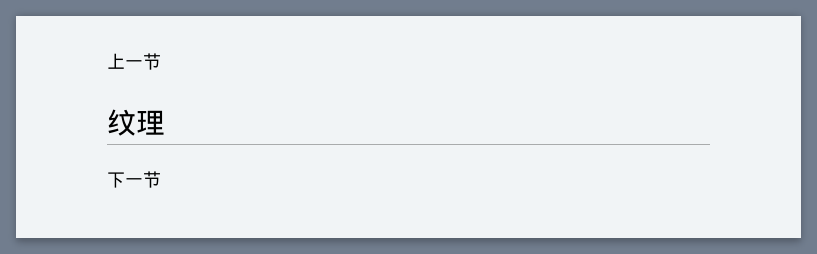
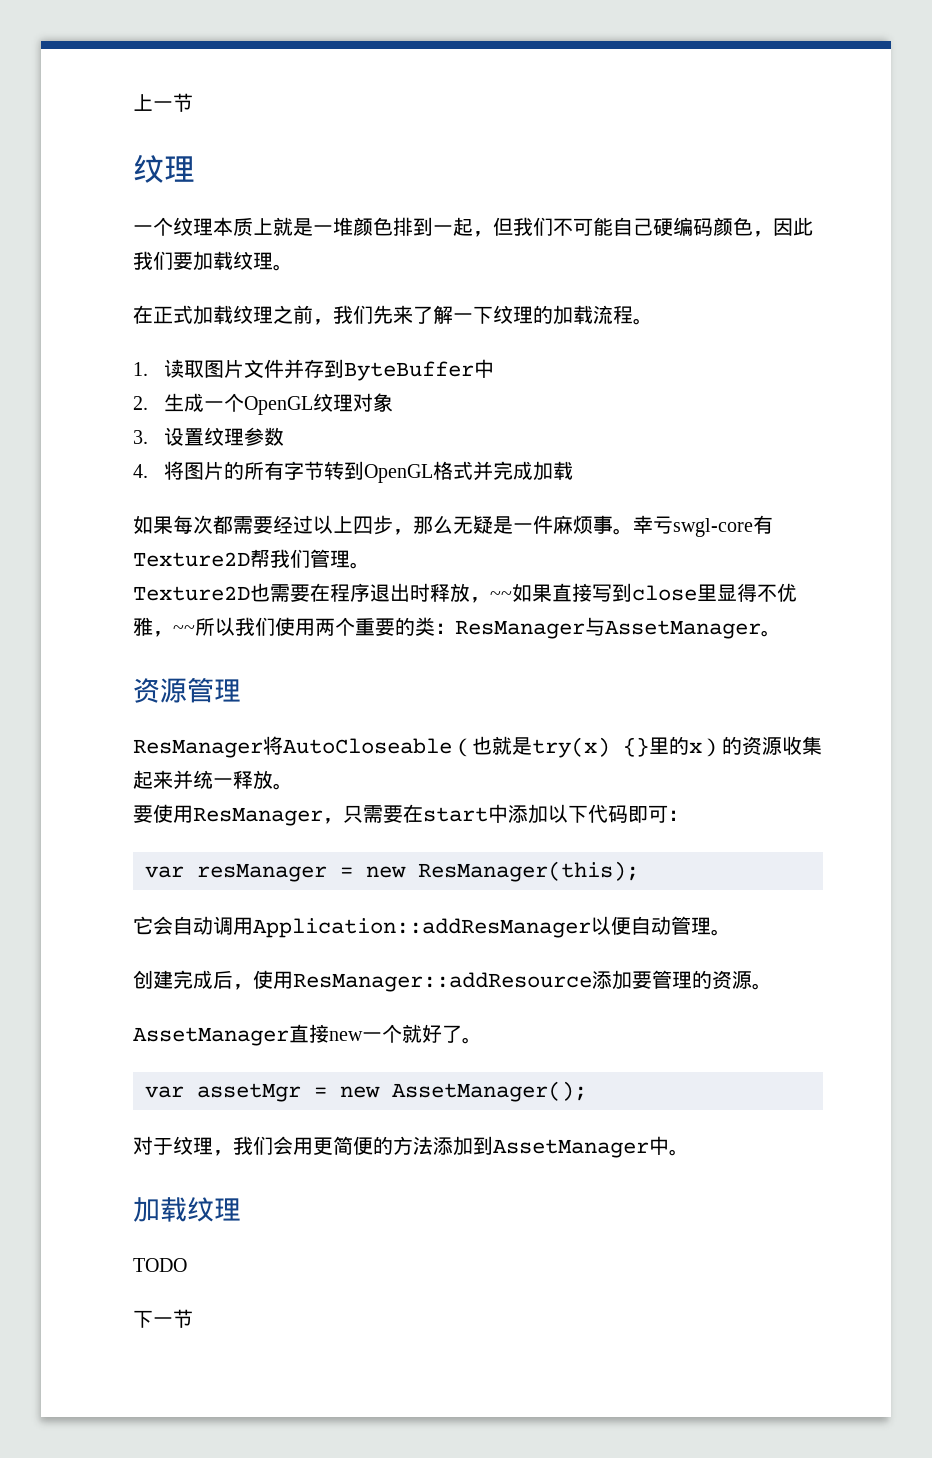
(165, 122) none -> [133,217,813,237] [133,251,293,271] [133,305,653,325] [133,359,494,381] [133,393,393,415] [133,427,284,446] [133,461,573,483] [133,515,773,537] [133,549,370,569] [133,583,797,603] [133,617,781,639] [133,677,241,703] [133,736,822,758] [133,770,293,790] [133,804,688,826] [145,861,639,882] [133,916,731,938] [133,970,772,992] [133,1024,482,1046] [145,1081,587,1102] [133,1136,689,1158] [133,1197,241,1222] [133,1258,187,1272] // 一个纹理本质上就是一堆颜色排到一起，但我们不可能自己硬编码颜色，因此我们要加载纹理。 // 在正式加载纹理之前，我们先来了解一下纹理的加载流程。 // 1.读取图片文件并存到ByteBuffer中 // 2.生成一个OpenGL纹理对象 // 3.设置纹理参数 // 4.将图片的所有字节转到OpenGL格式并完成加载 // 如果每次都需要经过以上四步，那么无疑是一件麻烦事。幸亏swgl-core有Texture2D帮我们管理。 // Texture2D也需要在程序退出时释放，~~如果直接写到close里显得不优雅，~~所以我们使用两个重要的类：ResManager与AssetManager。 // 资源管理 // ResManager将AutoCloseable（也就是try(x) {}里的x）的资源收集起来并统一释放。 // 要使用ResManager，只需要在start中添加以下代码即可： // var resManager = new ResManager(this); // 它会自动调用Application::addResManager以便自动管理。 // 创建完成后，使用ResManager::addResource添加要管理的资源。 // AssetManager直接new一个就好了。 // var assetMgr = new AssetManager(); // 对于纹理，我们会用更简便的方法添加到AssetManager中。 // 加载纹理 // TODO

